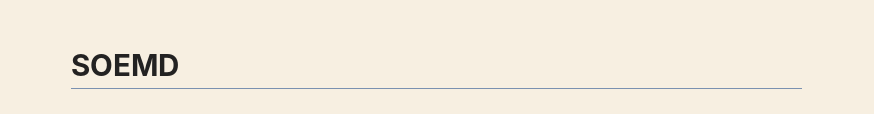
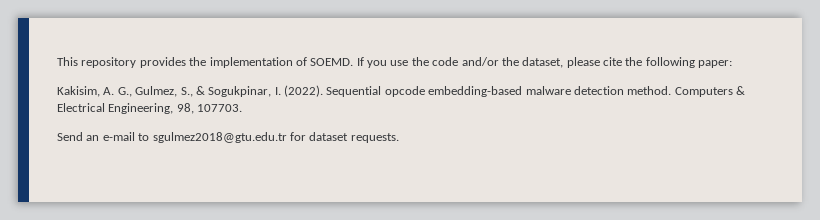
[71,54,179,76] SOEMD -> [57,57,733,68] [57,85,745,97] [57,103,243,114] [57,132,399,143] This repository provides the implementation of SOEMD. If you use the code and/or the dataset, please cite the following paper: // Kakisim, A. G., Gulmez, S., & Sogukpinar, I. (2022). Sequential opcode embedding-based malware detection method. Computers & Electrical Engineering, 98, 107703. // Send an e-mail to sgulmez2018@gtu.edu.tr for dataset requests.

